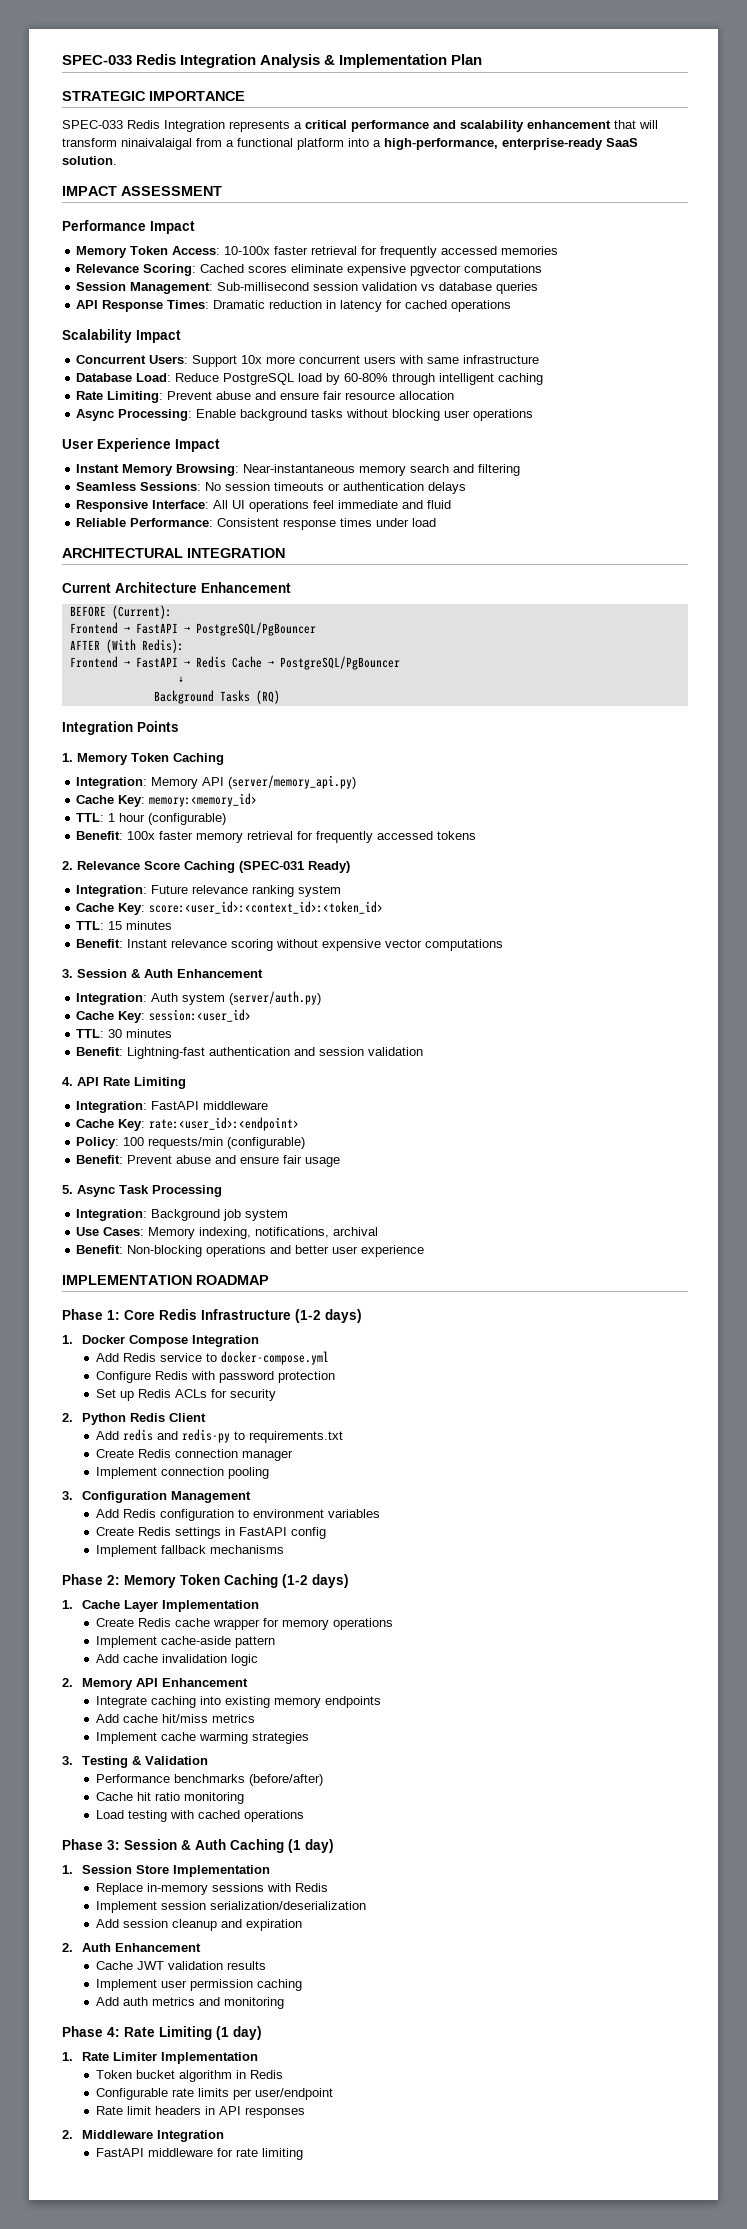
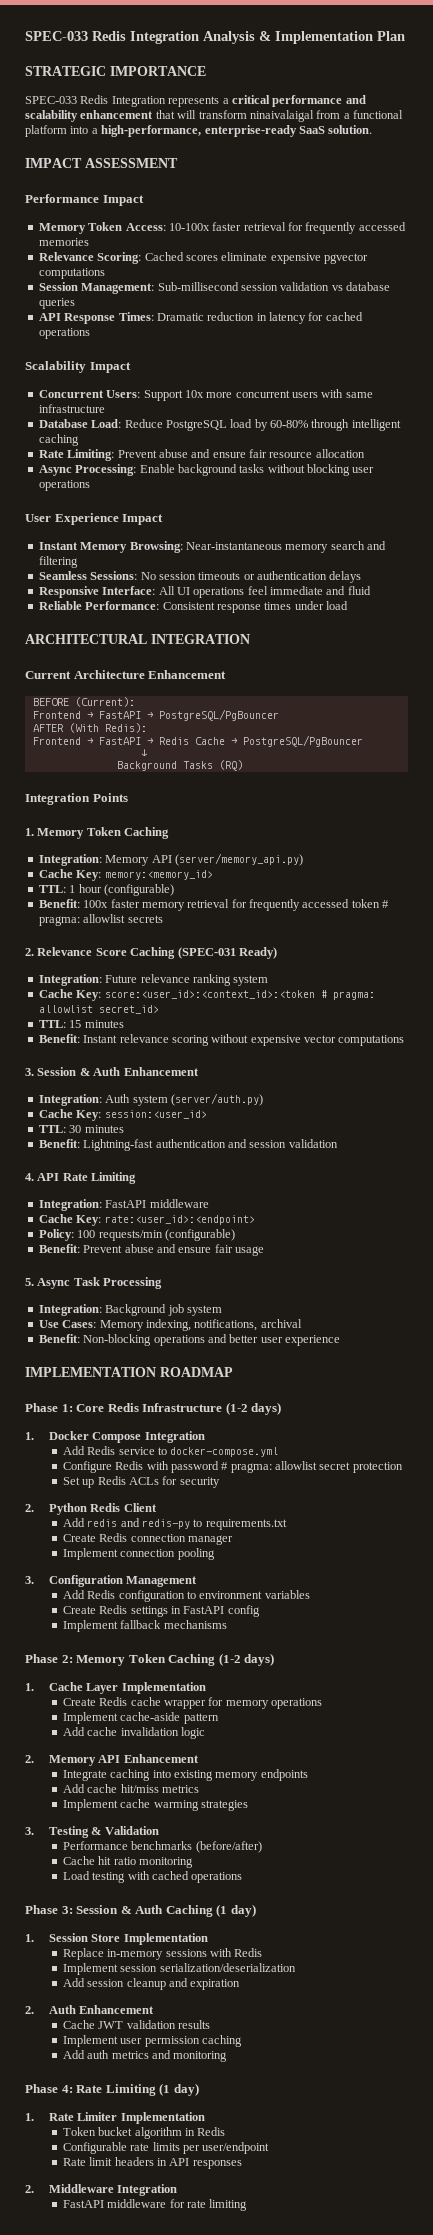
[437,831,477,840] tokens -> [351,899,390,908] [38,914,163,926] token # pragma: allowlist secrets
[149,901,384,914] score:<user_id>:<context_id>:<token_id> -> [104,990,375,1000] [38,1005,159,1014] score:<user_id>:<context_id>:<token # pragma: allowlist secret_id>
(274, 1377) none -> [221,1461,351,1473] # pragma: allowlist secret

